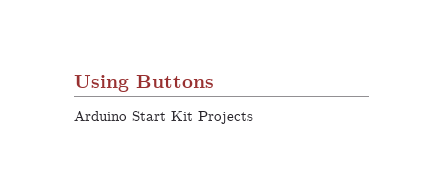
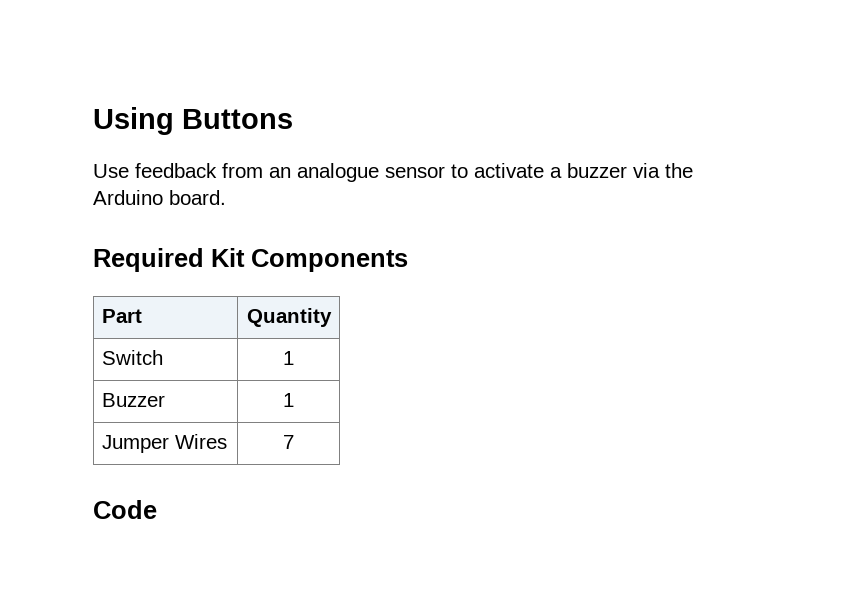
[74,111,253,124] Arduino Start Kit Projects -> [93,163,693,182] [93,190,226,205] [93,248,408,272] [101,309,142,323] [246,308,332,327] [101,350,163,365] [283,351,294,365] [101,393,165,407] [283,393,294,407] [101,434,227,453] [283,435,294,449] [93,500,157,519] Use feedback from an analogue sensor to activate a buzzer via the Arduino board. // Required Kit Components // Part | Quantity // Switch | 1 // Buzzer | 1 // Jumper Wires | 7 // Code

